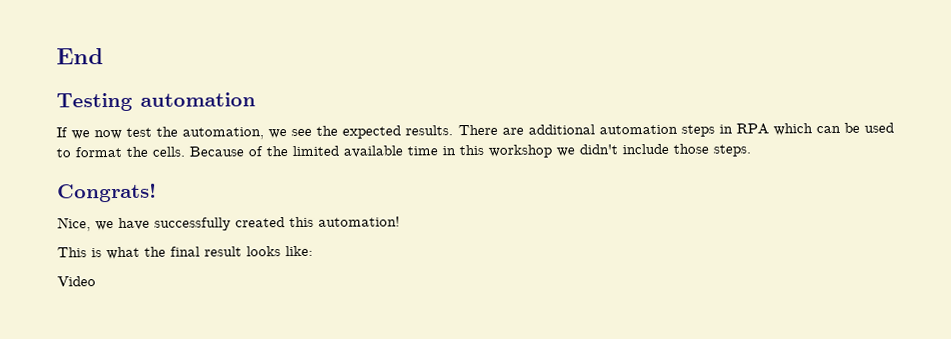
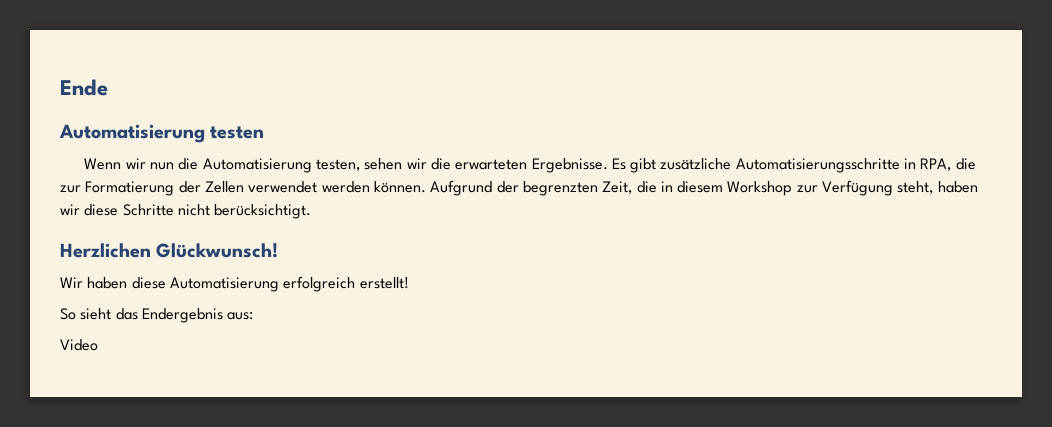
[56,48,104,65] [56,92,256,112] [56,122,894,140] [56,143,751,158] [57,182,157,203] [57,216,400,232] [57,245,313,260] End // Testing automation // If we now test the automation, we see the expected results. There are additional automation steps in RPA which can be used to format the cells. Because of the limited available time in this workshop we didn't include those steps. // Congrats! // Nice, we have successfully created this automation! // This is what the final result looks like: -> [60,79,108,96] [59,124,265,143] [84,158,976,173] [60,180,978,196] [60,204,312,219] [60,243,279,258] [60,276,409,292] [60,308,254,323] Ende // Automatisierung testen // Wenn wir nun die Automatisierung testen, sehen wir die erwarteten Ergebnisse. Es gibt zusätzliche Automatisierungsschritte in RPA, die zur Formatierung der Zellen verwendet werden können. Aufgrund der begrenzten Zeit, die in diesem Workshop zur Verfügung steht, haben wir diese Schritte nicht berücksichtigt. // Herzlichen Glückwunsch! // Wir haben diese Automatisierung erfolgreich erstellt! // So sieht das Endergebnis aus:

